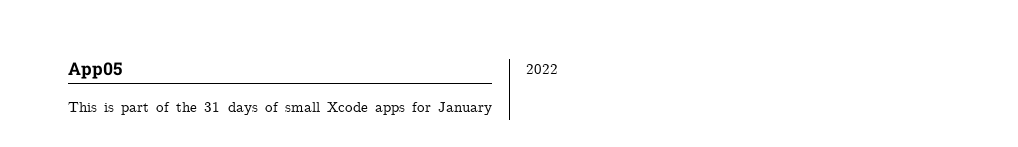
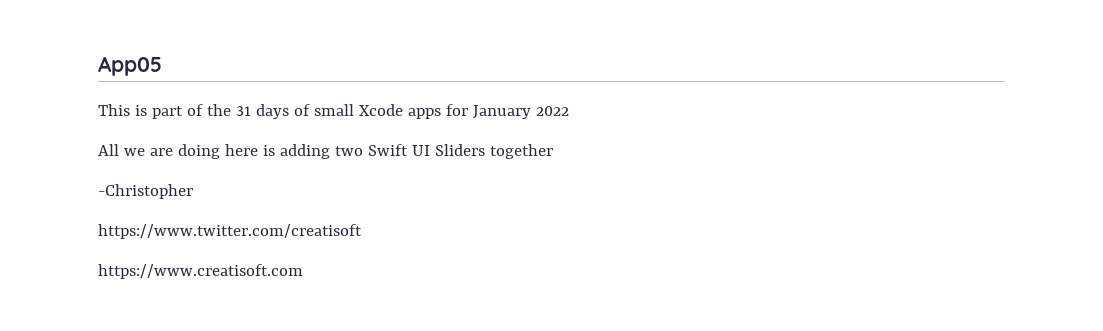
(558, 69) none -> [98,144,553,159] [98,184,193,199] [98,224,362,239] [98,264,303,279] // All we are doing here is adding two Swift UI Sliders together // -Christopher // https://www.twitter.com/creatisoft // https://www.creatisoft.com

